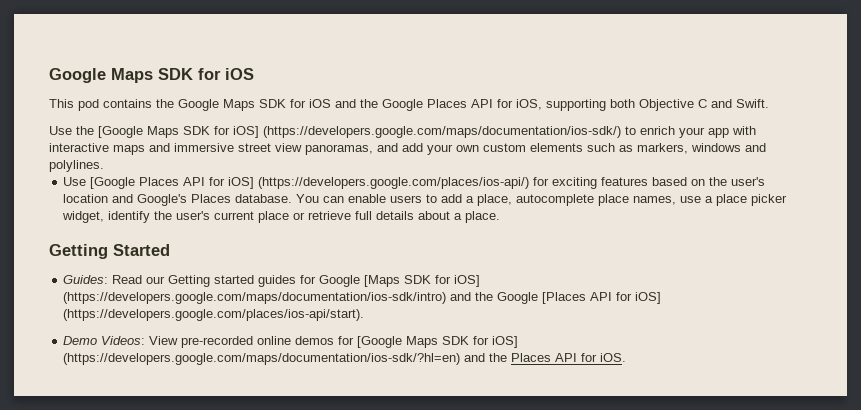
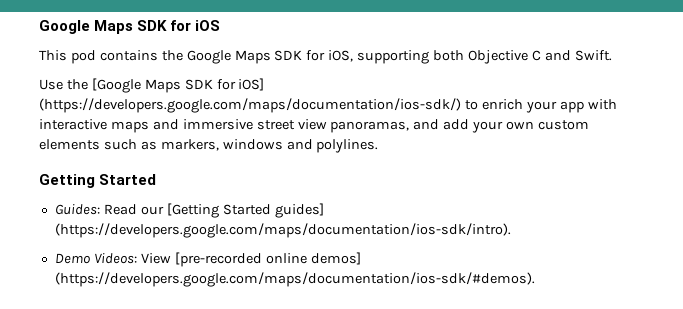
[309,99,513,111] iOS and the Google Places API for -> (326, 55) none
[63,177,766,189] [63,194,788,206] [62,211,501,223] // Use [Google Places API for iOS] (https://developers.google.com/places/ios-api/) for exciting features based on the user's location and Google's Places database. You can enable users to add a place, autocomplete place names, use a place picker widget, identify the user's current place or retrieve full details about a place. -> (379, 146) none
[168,275,481,287] [63,292,662,304] [63,309,365,321] [63,336,519,348] [63,353,627,365] Getting started guides for Google [Maps SDK for iOS] (https://developers.google.com/maps/documentation/ios-sdk/intro) and the Google [Places API for iOS] (https://developers.google.com/places/ios-api/start). // Demo Videos: View pre-recorded online demos for [Google Maps SDK for iOS] (https://developers.google.com/maps/documentation/ios-sdk/?hl=en) and the Places API for iOS. -> [166,203,324,218] [54,223,511,238] [54,252,361,267] [54,272,535,287] [Getting Started guides] (https://developers.google.com/maps/documentation/ios-sdk/intro). // Demo Videos: View [pre-recorded online demos] (https://developers.google.com/maps/documentation/ios-sdk/#demos).

